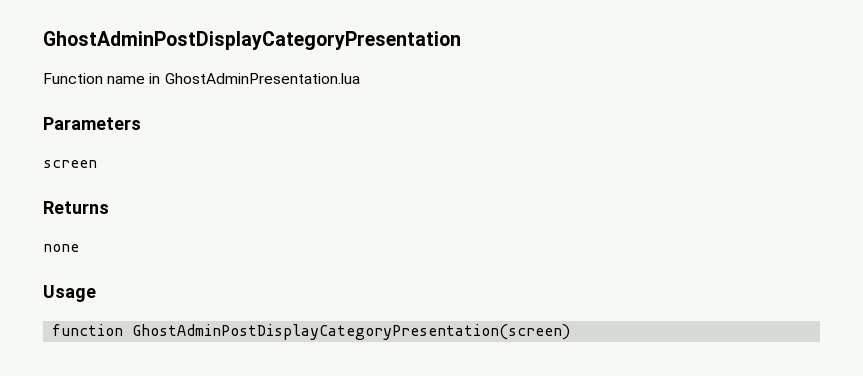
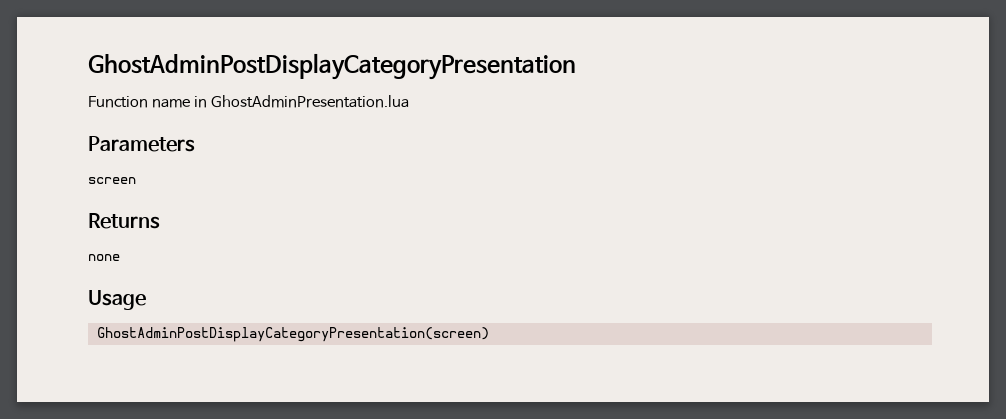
[52,324,124,336] function -> (146, 300) none

